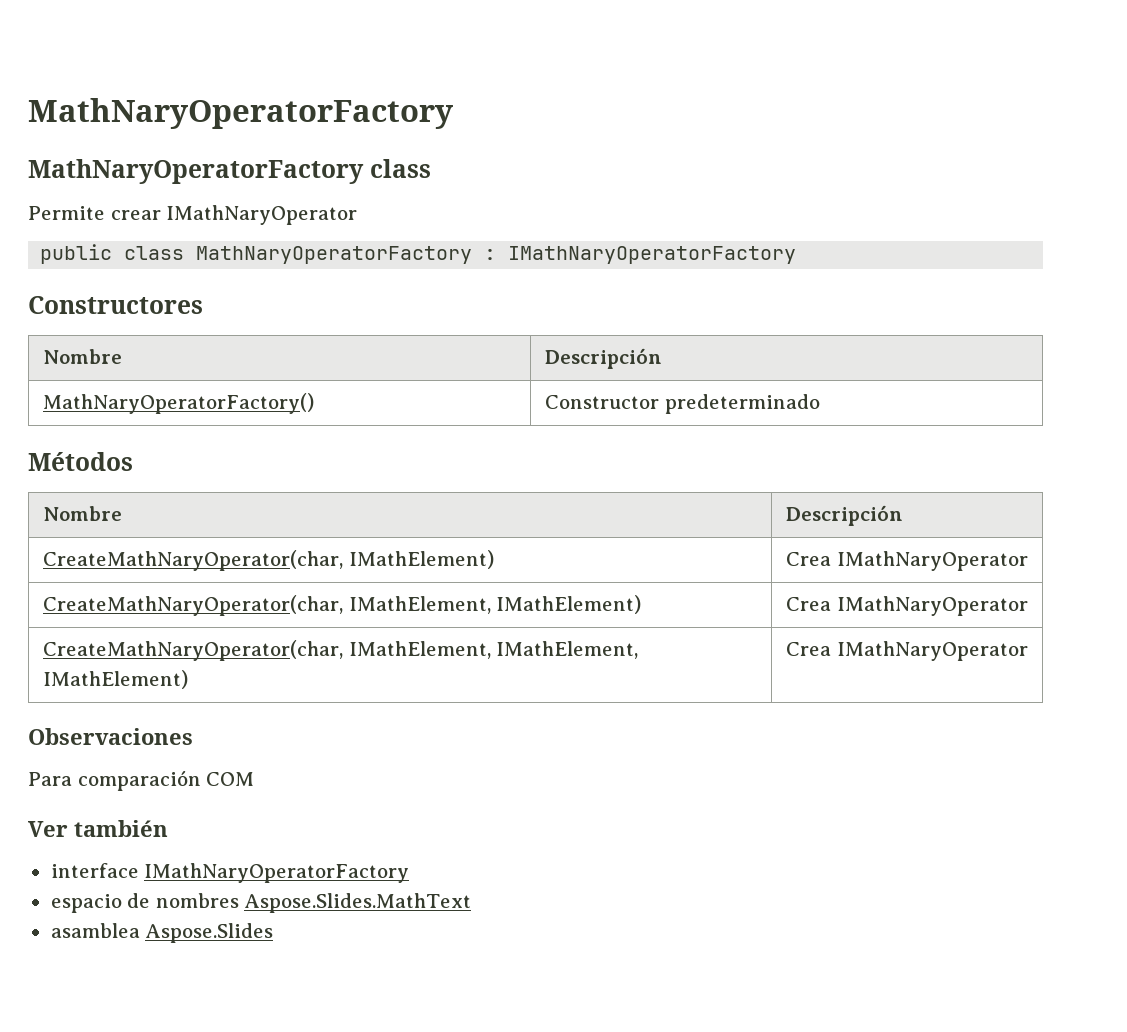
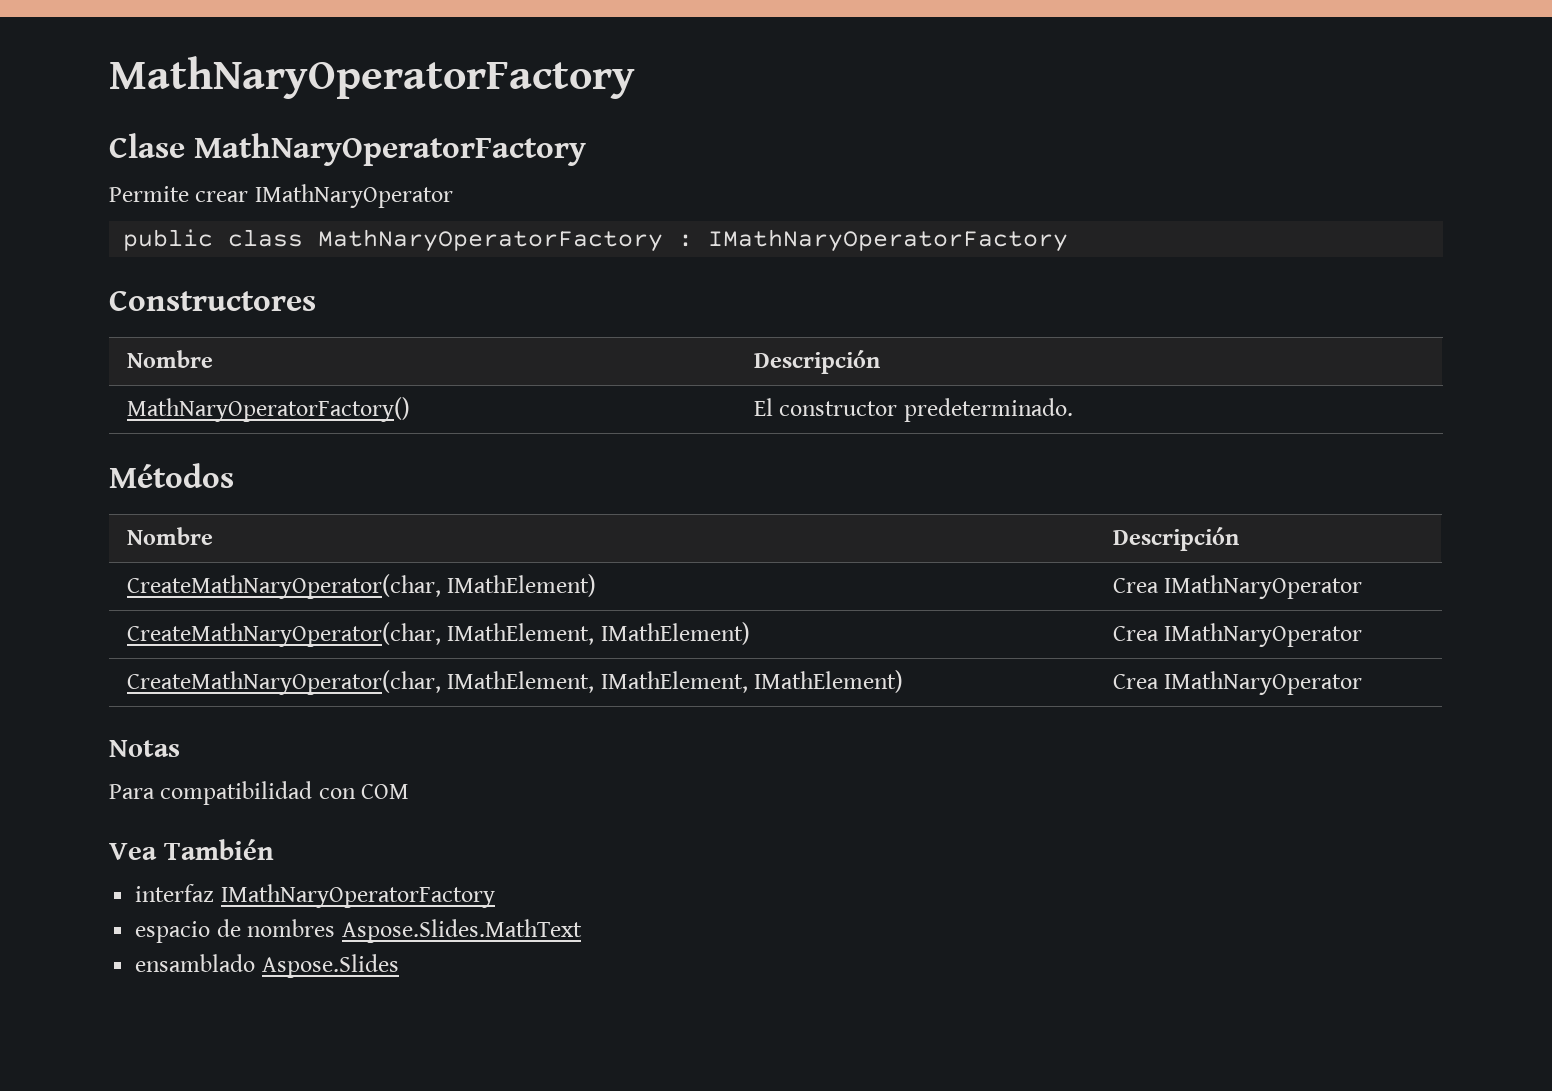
[28,98,453,129] [28,159,431,184] MathNaryOperatorFactory // MathNaryOperatorFactory class -> [109,56,635,99] [109,133,586,166] MathNaryOperatorFactory // Clase MathNaryOperatorFactory
[545,394,820,414] Constructor predeterminado -> [753,398,1073,422] El constructor predeterminado.
[28,728,193,745] Observaciones -> [109,740,180,757] Notas
[77,770,201,791] comparación -> [160,781,356,805] compatibilidad con
[28,820,168,837] [50,863,139,878] Ver también // interface -> [109,839,274,860] [135,884,215,902] Vea También // interfaz
[50,923,140,938] asamblea -> [135,954,256,972] ensamblado

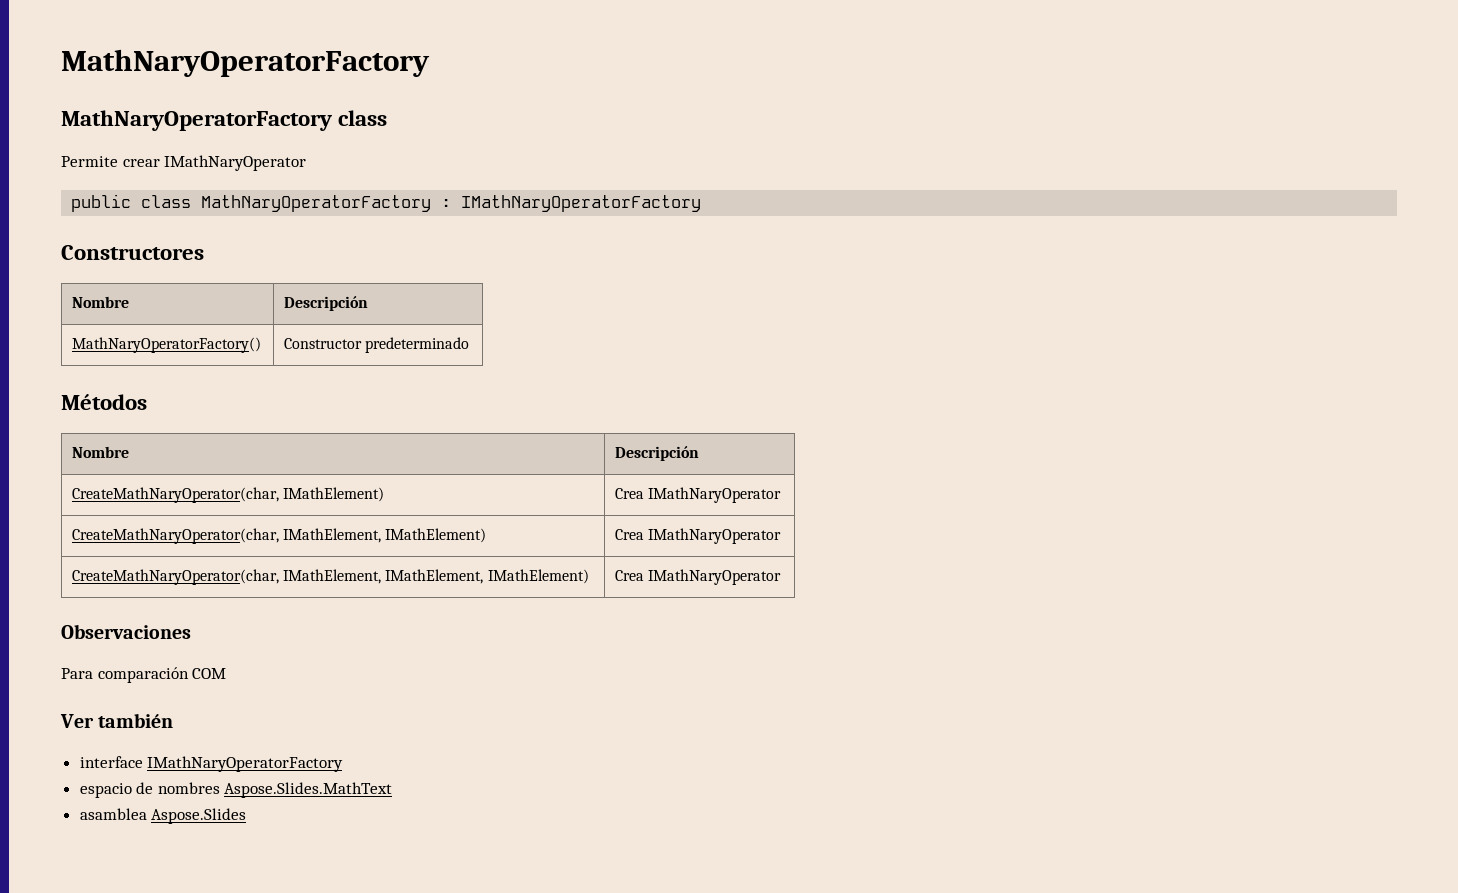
[109,56,635,99] [109,133,586,166] MathNaryOperatorFactory // Clase MathNaryOperatorFactory -> [61,49,430,77] [61,110,388,131] MathNaryOperatorFactory // MathNaryOperatorFactory class
[753,398,1073,422] El constructor predeterminado. -> [284,337,470,353] Constructor predeterminado
[109,740,180,757] Notas -> [61,624,191,639] Observaciones
[160,781,356,805] compatibilidad con -> [97,667,189,683] comparación
[109,839,274,860] [135,884,215,902] Vea También // interfaz -> [60,713,174,728] [79,756,143,768] Ver también // interface
[135,954,256,972] ensamblado -> [79,808,147,820] asamblea

